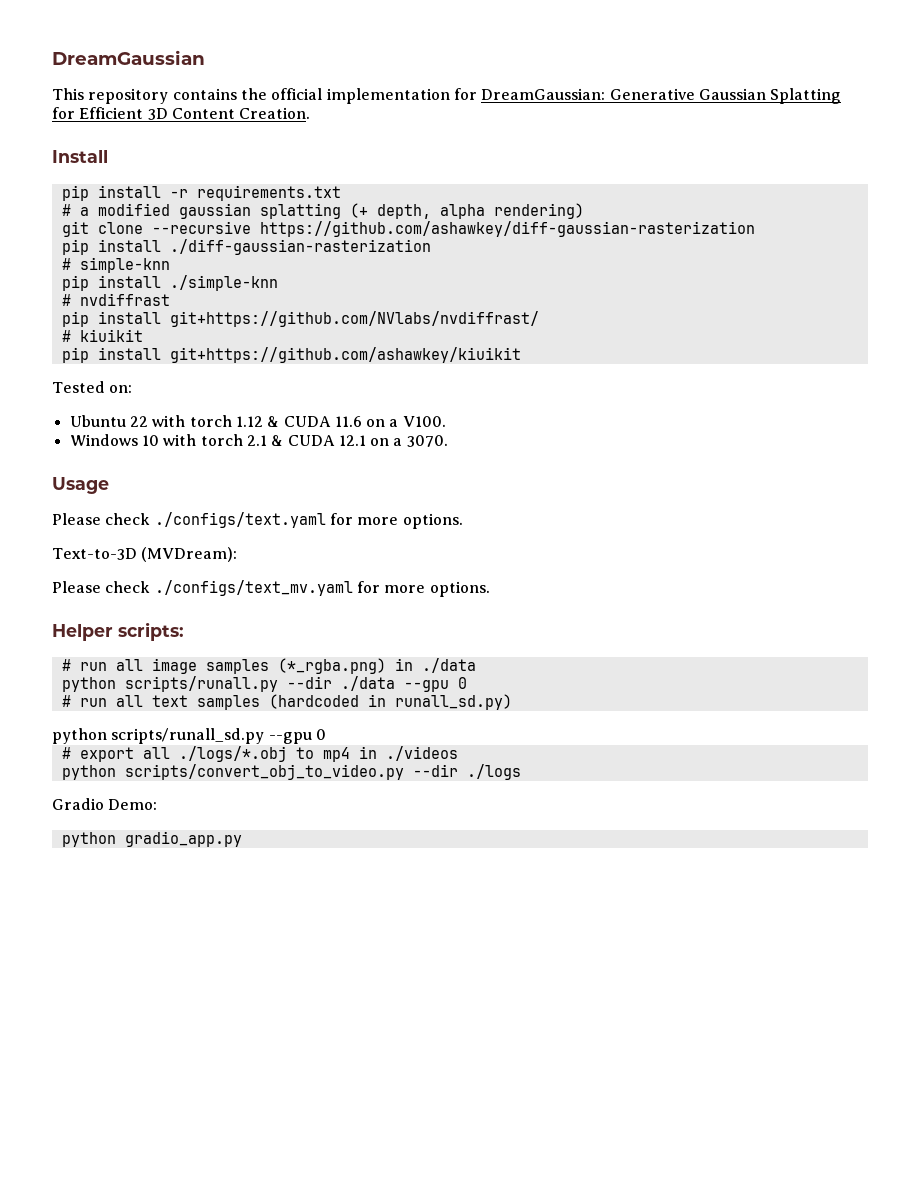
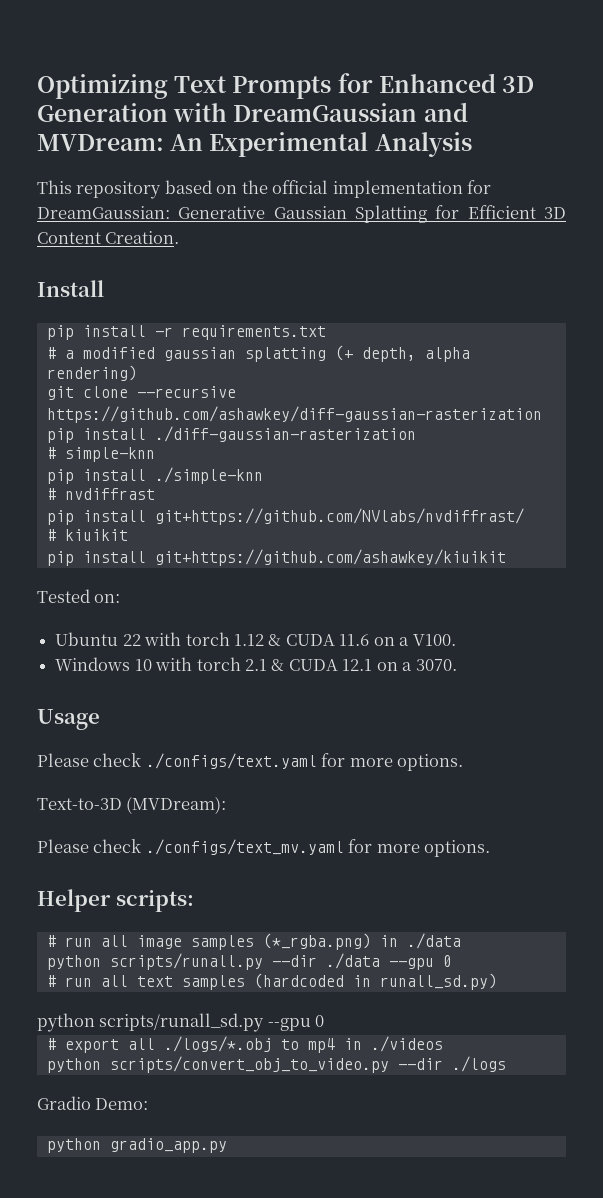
[52,50,205,65] DreamGaussian -> [37,73,535,99] [37,102,468,122] [37,132,472,157] Optimizing Text Prompts for Enhanced 3D Generation with DreamGaussian and MVDream: An Experimental Analysis
[172,88,237,100] contains -> [164,180,238,194] based on

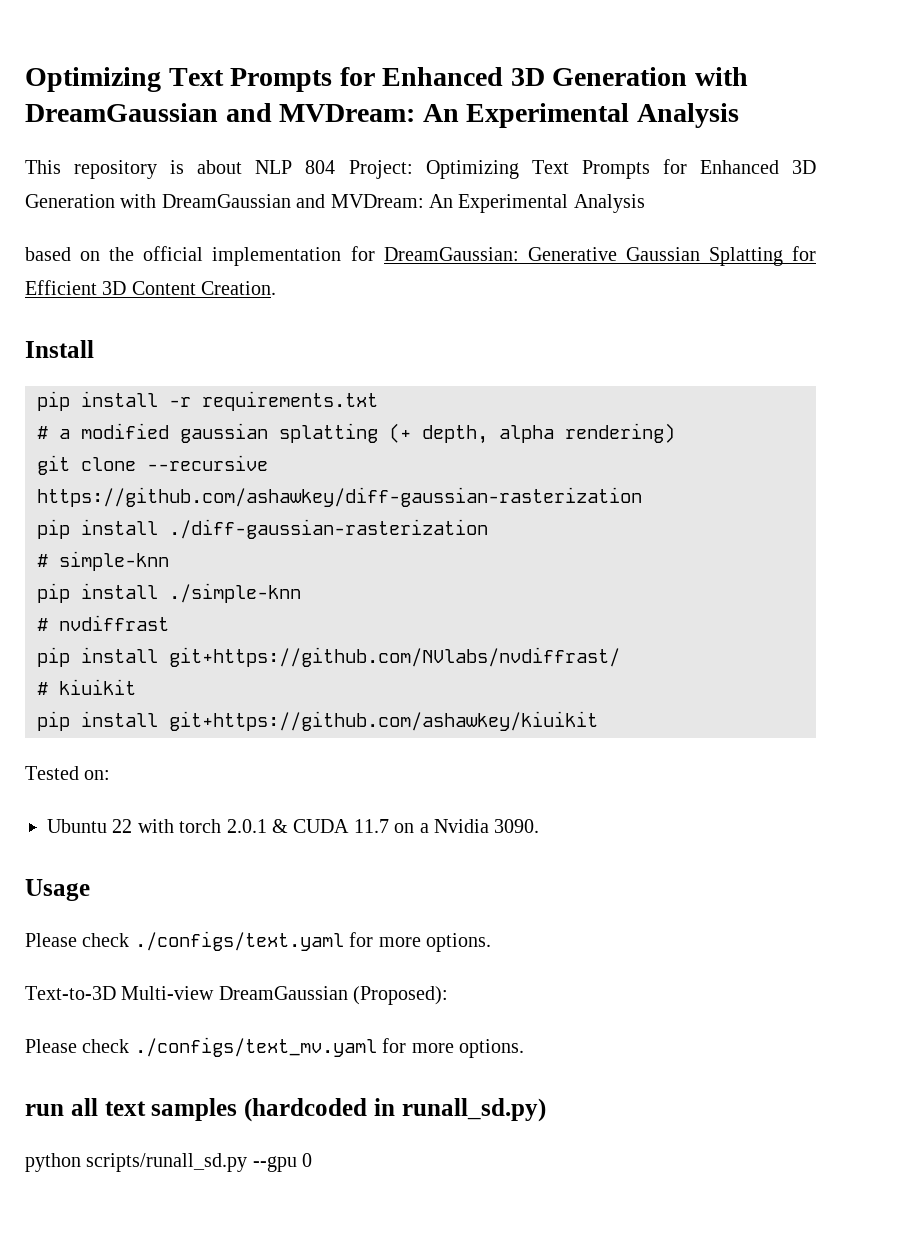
(162, 190) none -> [170,159,816,179] [25,194,645,213] is about NLP 804 Project: Optimizing Text Prompts for Enhanced 3D Generation with DreamGaussian and MVDream: An Experimental Analysis //
[233,634,456,646] [55,657,457,671] 1.12 & CUDA 11.6 on a V100. // Windows 10 with torch 2.1 & CUDA 12.1 on a 3070. -> [226,819,540,833] 2.0.1 & CUDA 11.7 on a Nvidia 3090.
[126,796,227,814] (MVDream): -> [121,986,449,1005] Multi-view DreamGaussian (Proposed):
[37,889,194,912] [46,933,461,950] [46,953,452,970] [46,975,56,987] Helper scripts: // # run all image samples (*_rgba.png) in ./data // python scripts/runall.py --dir ./data --gpu 0 // # -> (524, 1048) none
[46,1036,443,1053] [46,1056,506,1073] [37,1096,149,1110] [46,1138,227,1153] // # export all ./logs/*.obj to mp4 in ./videos // python scripts/convert_obj_to_video.py --dir ./logs // Gradio Demo: // python gradio_app.py -> (313, 1160) none

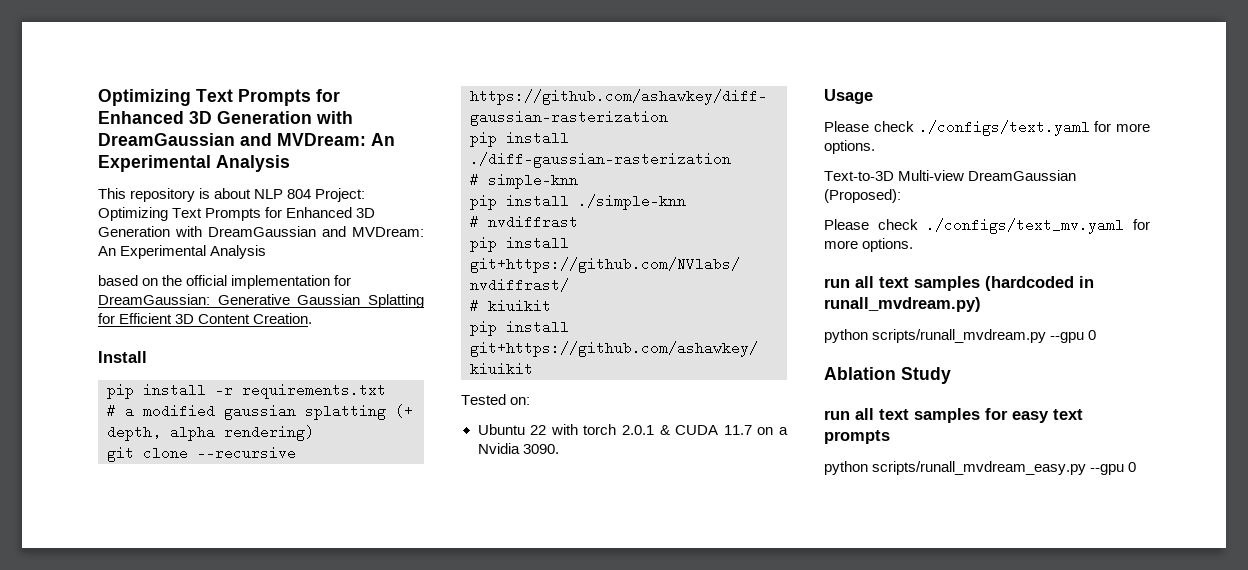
[401,1098,546,1122] [25,1153,313,1172] runall_sd.py) // python scripts/runall_sd.py --gpu 0 -> [824,297,981,312] [824,329,1097,343] [824,367,951,384] [824,408,1083,423] [824,430,890,444] [824,461,1137,475] runall_mvdream.py) // python scripts/runall_mvdream.py --gpu 0 // Ablation Study // run all text samples for easy text prompts // python scripts/runall_mvdream_easy.py --gpu 0

